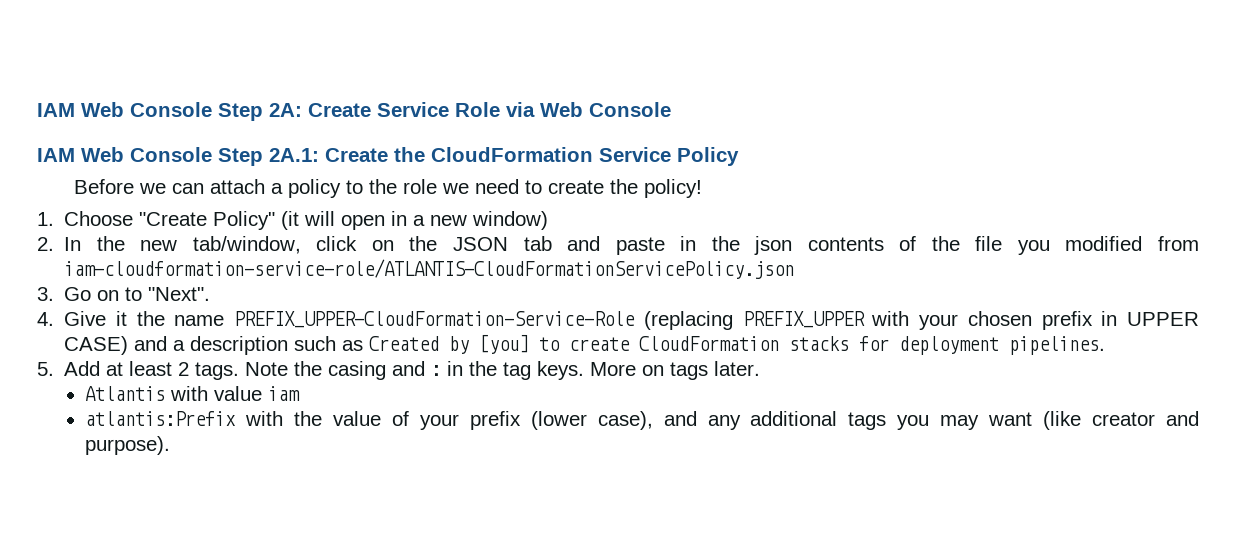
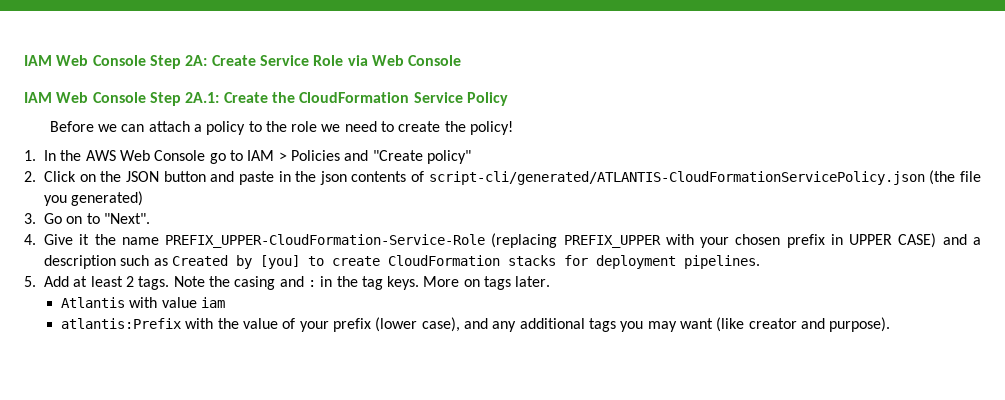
[64,211,549,230] [37,236,358,254] Choose "Create Policy" (it will open in a new window) // 2. In the new tab/window, click -> [44,150,471,164] [24,171,76,182] In the AWS Web Console go to IAM > Policies and "Create policy" // 2. Click
[523,236,552,251] tab -> [163,171,206,182] button
[931,236,1200,255] [64,259,795,279] the file you modified from iam-cloudformation-service-role/ATLANTIS-CloudFormationServicePolicy.json -> [428,170,981,185] [44,191,144,206] script-cli/generated/ATLANTIS-CloudFormationServicePolicy.json (the file you generated)

